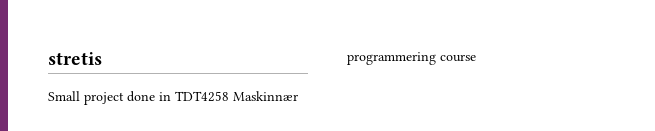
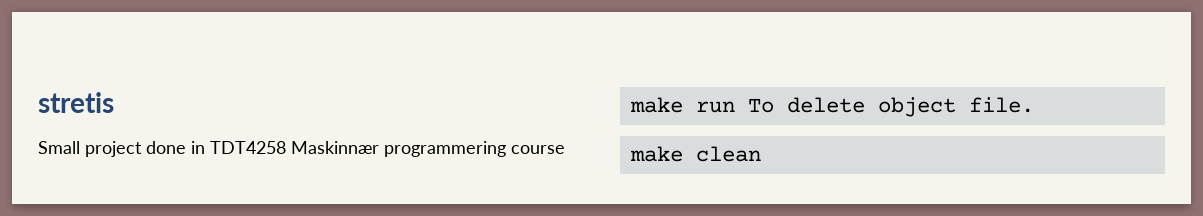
(476, 58) none -> [629,97,1034,117] [629,146,761,162] // make run To delete object file. // make clean

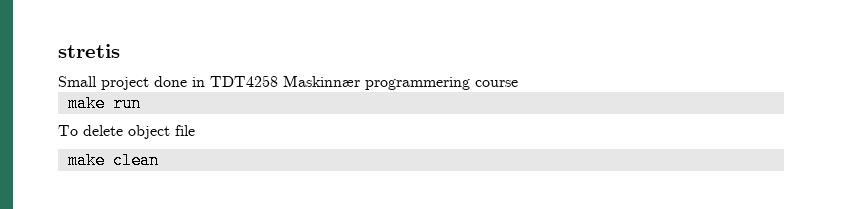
(735, 107) none -> (141, 103) //
[968,97,1034,113] file. -> [175,125,195,136] file

